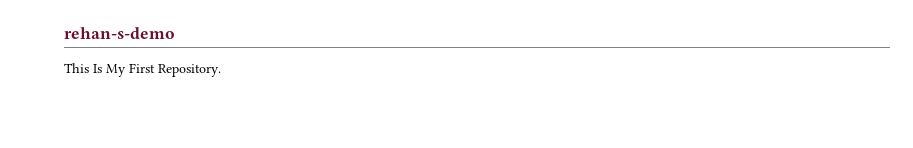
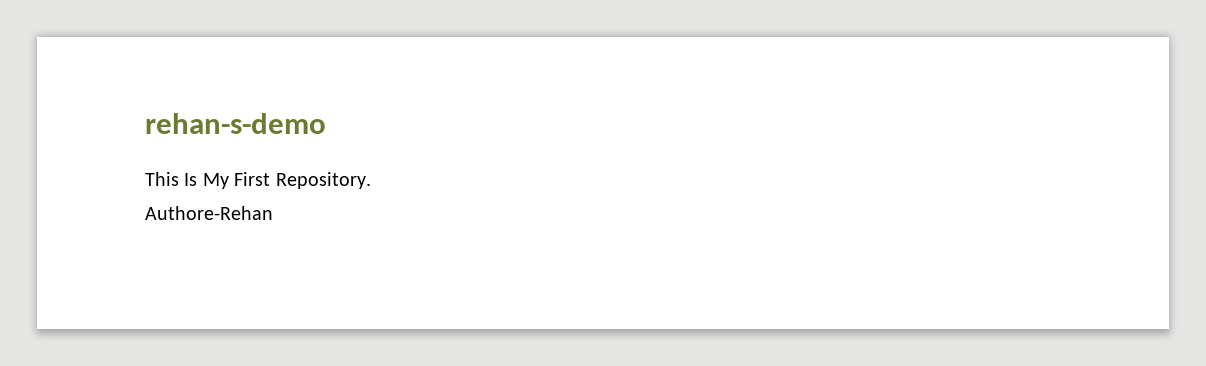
(221, 70) none -> [145,206,273,220] // Authore-Rehan

